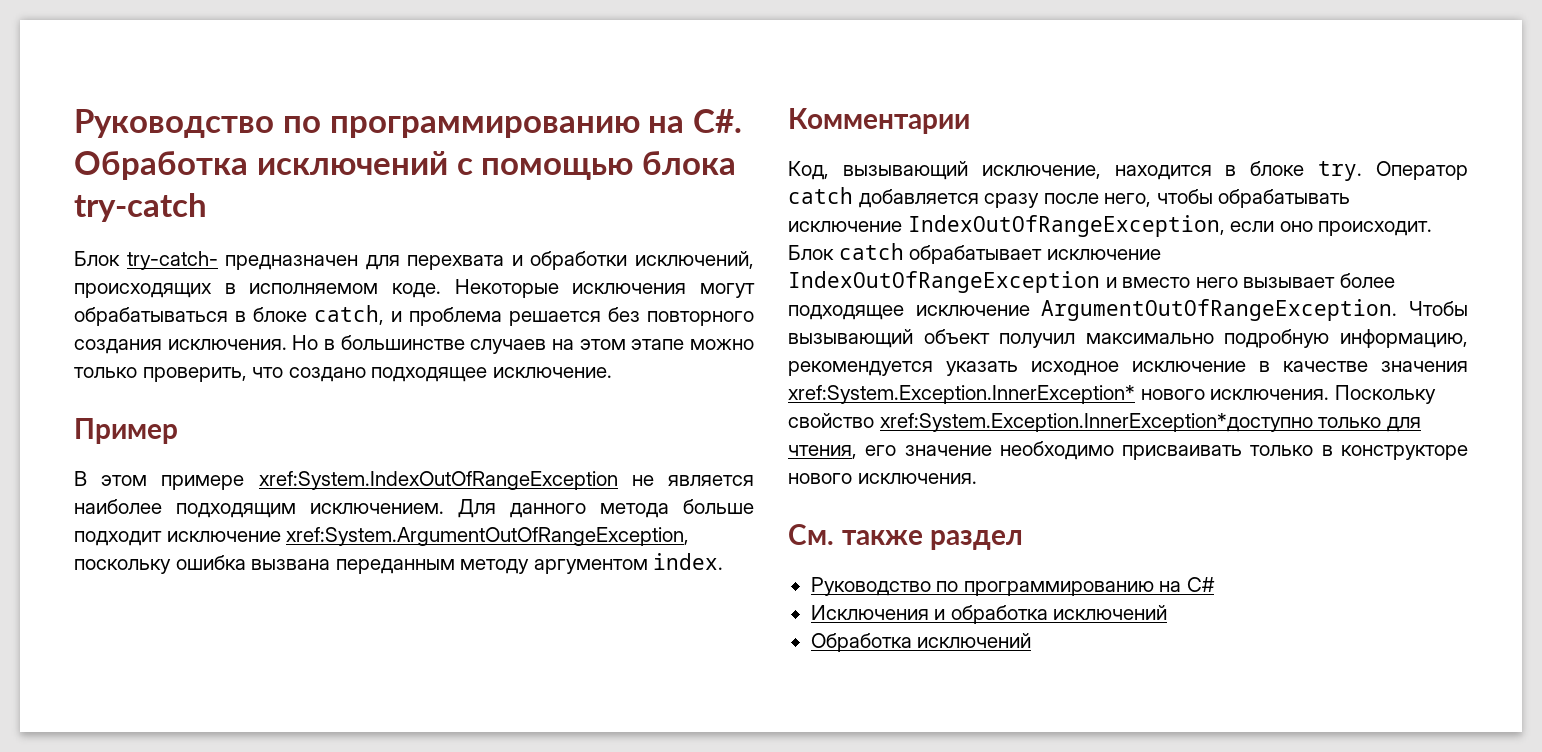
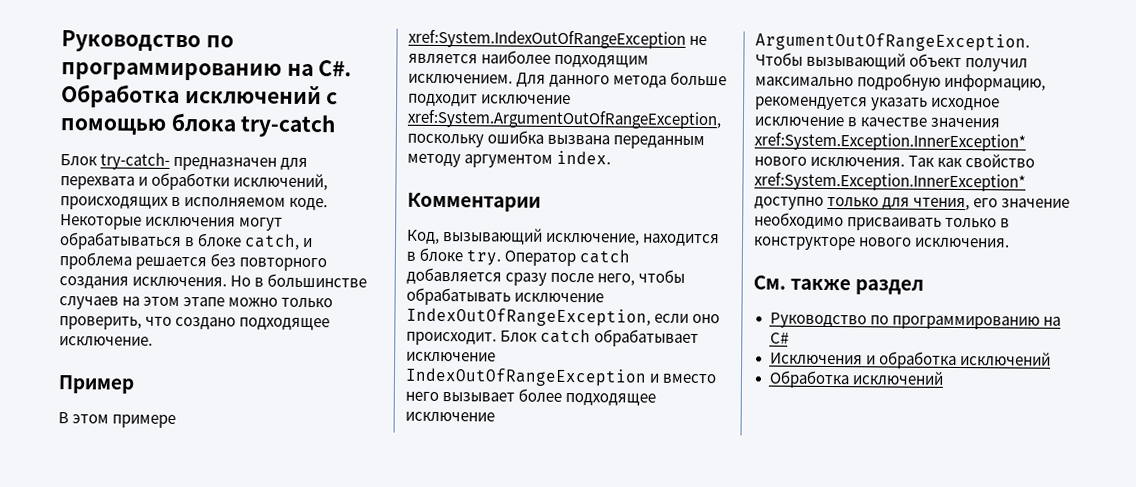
[1334,385,1436,404] [788,413,1313,432] Поскольку свойство xref:System.Exception.InnerException*доступно -> [908,154,1036,168] [754,172,1026,192] [754,196,824,210] Так как свойство xref:System.Exception.InnerException* доступно

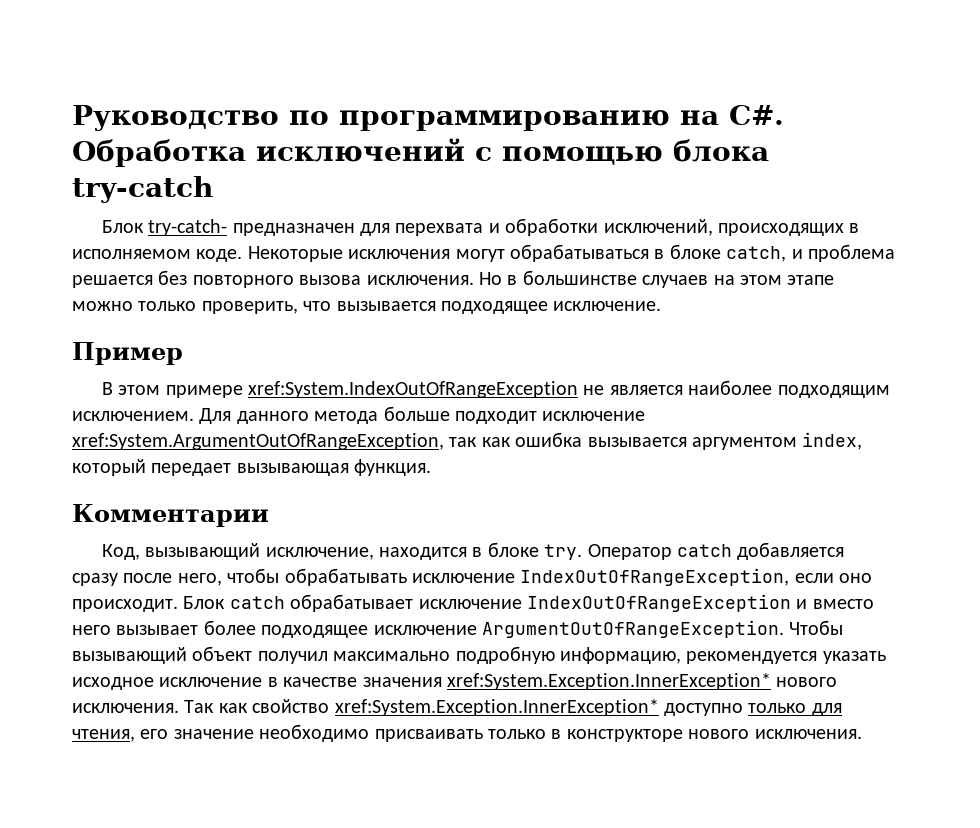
[59,276,129,289] создания -> [299,275,362,285] вызова
[175,316,237,330] создано -> [336,301,436,311] вызывается
[407,130,706,150] [407,150,612,168] поскольку ошибка вызвана переданным методу аргументом index. -> [449,432,863,450] [72,459,432,476] так как ошибка вызывается аргументом index, который передает вызывающая функция.
[753,275,925,295] [769,312,1061,330] [769,331,789,344] [769,351,1051,369] [768,370,944,389] // См. также раздел // Руководство по программированию на C# // Исключения и обработка исключений // Обработка исключений -> (862, 734) none

